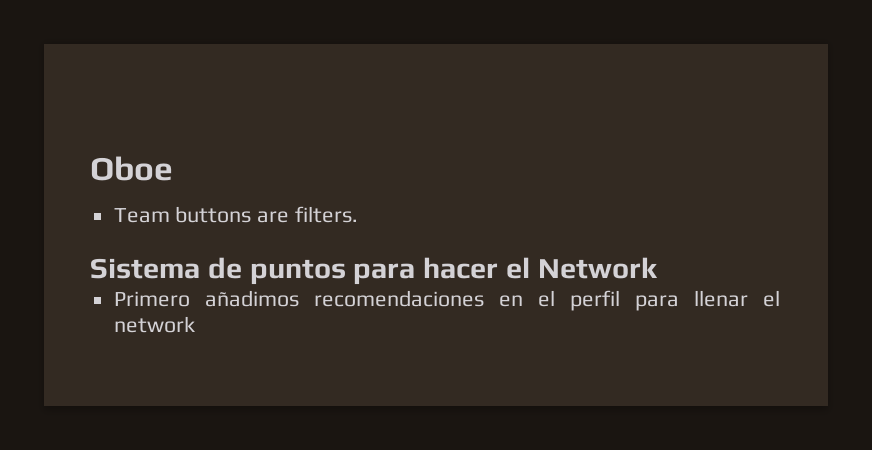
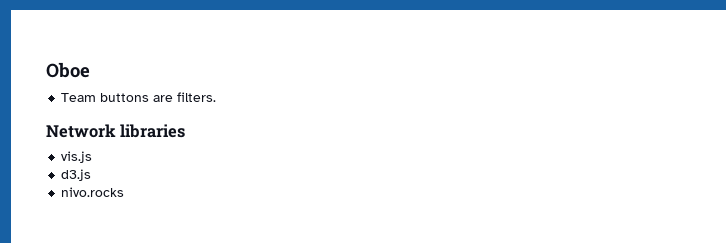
[90,257,658,285] [113,290,780,311] [113,316,195,333] Sistema de puntos para hacer el Network // Primero añadimos recomendaciones en el perfil para llenar el network -> [46,124,186,138] [61,151,93,163] [61,169,92,181] [61,187,125,197] Network libraries // vis.js // d3.js // nivo.rocks

